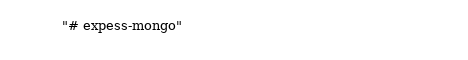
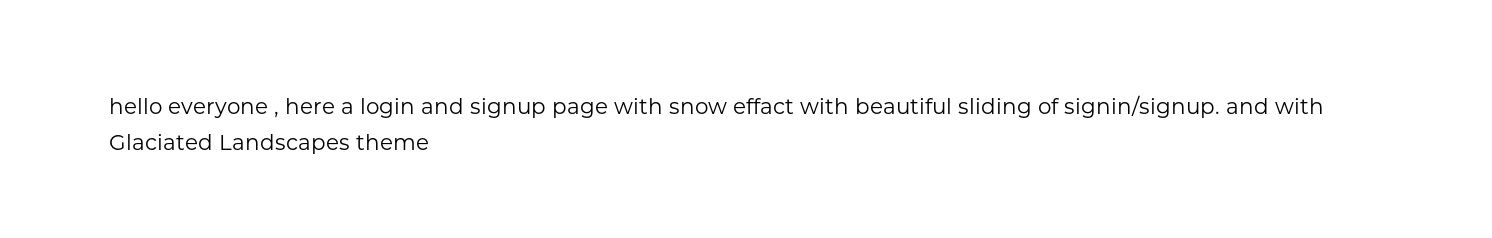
[62,21,182,33] "# expess-mongo" -> [109,95,1324,118] [109,134,429,154] hello everyone , here a login and signup page with snow effact with beautiful sliding of signin/signup. and with Glaciated Landscapes theme

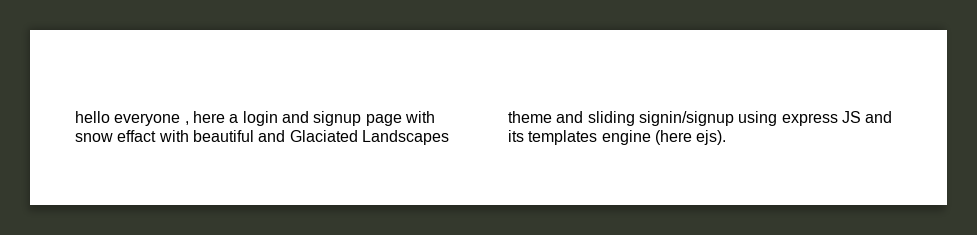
[958,95,1324,118] [109,134,429,154] sliding of signin/signup. and with Glaciated Landscapes theme -> [258,130,449,145] [508,111,893,126] [508,130,727,145] and Glaciated Landscapes theme and sliding signin/signup using express JS and its templates engine (here ejs).

